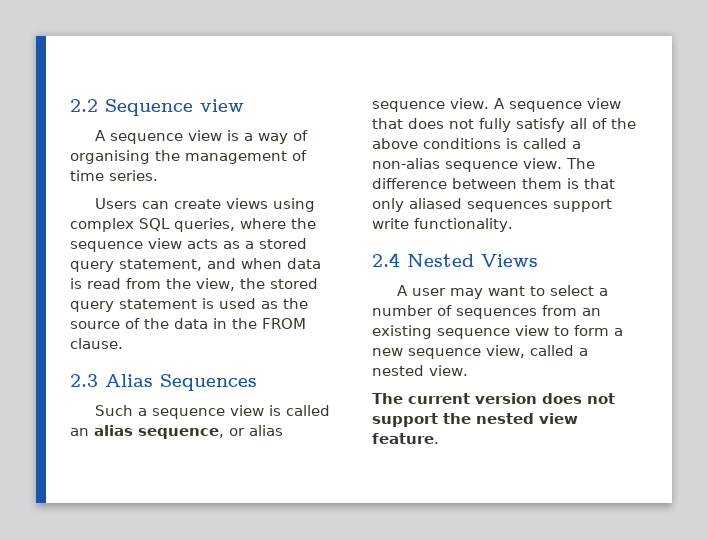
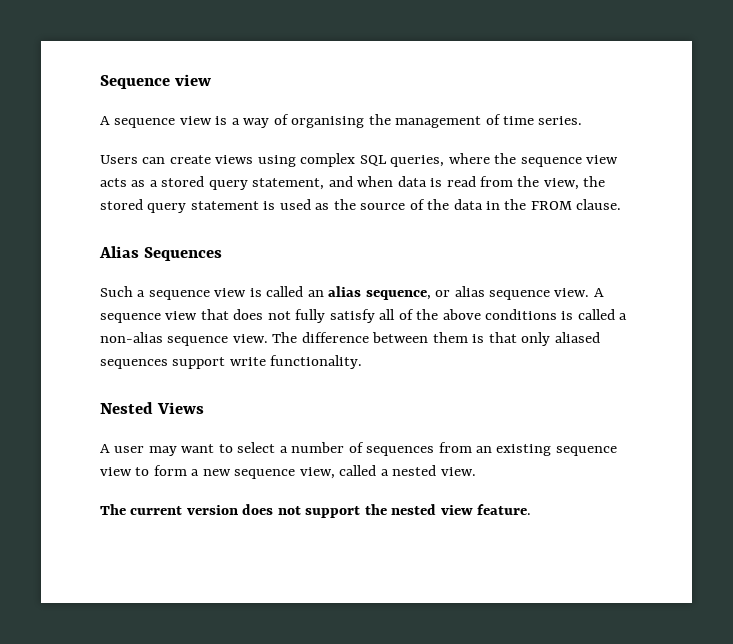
[70,99,98,112] 2.2 -> (100, 82) none
[70,374,98,387] 2.3 -> (622, 204) none
[372,252,400,267] 2.4 -> (363, 362) none

